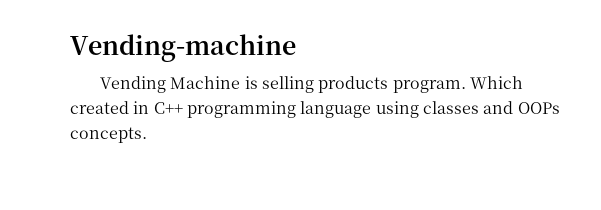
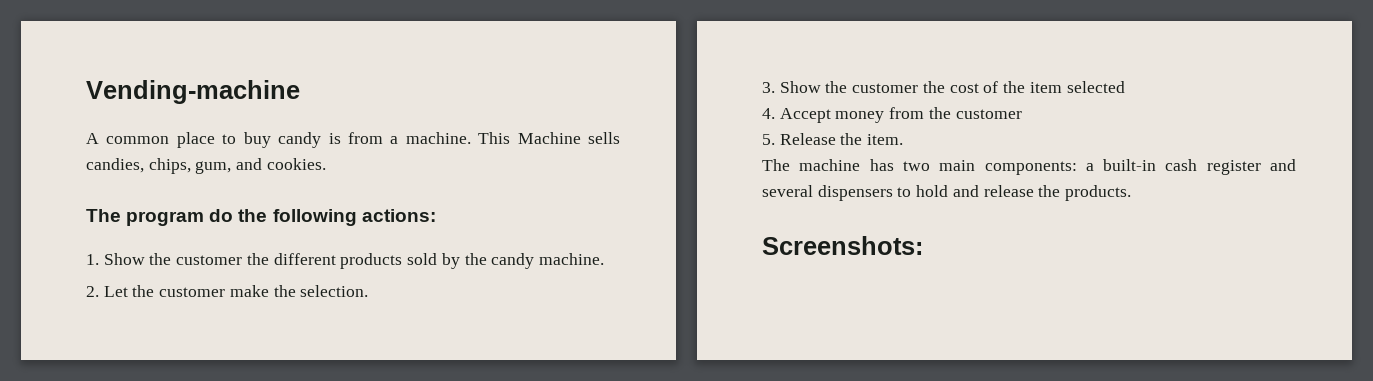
[100,76,523,93] [70,101,560,118] [70,127,147,143] Vending Machine is selling products program. Which created in C++ programming language using classes and OOPs concepts. -> [86,132,620,148] [86,158,326,174] [86,209,436,226] [86,253,604,269] [86,285,369,297] [762,81,1125,93] [762,107,1022,123] [762,133,904,145] [762,159,1296,175] [762,185,1132,201] [762,236,923,255] A common place to buy candy is from a machine. This Machine sells candies, chips, gum, and cookies. // The program do the following actions: // 1. Show the customer the different products sold by the candy machine. // 2. Let the customer make the selection. // 3. Show the customer the cost of the item selected // 4. Accept money from the customer // 5. Release the item. // The machine has two main components: a built-in cash register and several dispensers to hold and release the products. // Screenshots:

